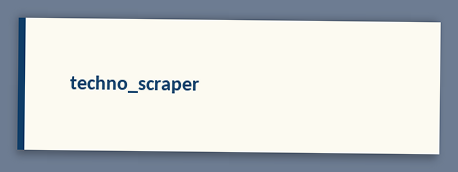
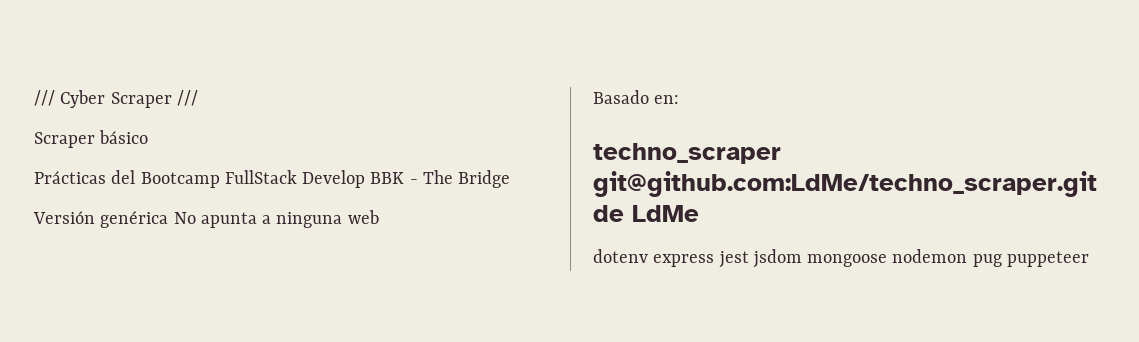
[69,75,200,94] techno_scraper -> [34,90,198,108] [34,130,149,148] [34,170,511,188] [33,210,379,228] [593,90,680,104] [593,143,781,164] [593,171,1097,197] [593,205,699,222] [593,249,1089,268] /// Cyber Scraper /// // Scraper básico // Prácticas del Bootcamp FullStack Develop BBK - The Bridge // Versión genérica No apunta a ninguna web // Basado en: // techno_scraper git@github.com:LdMe/techno_scraper.git de LdMe // dotenv express jest jsdom mongoose nodemon pug puppeteer

